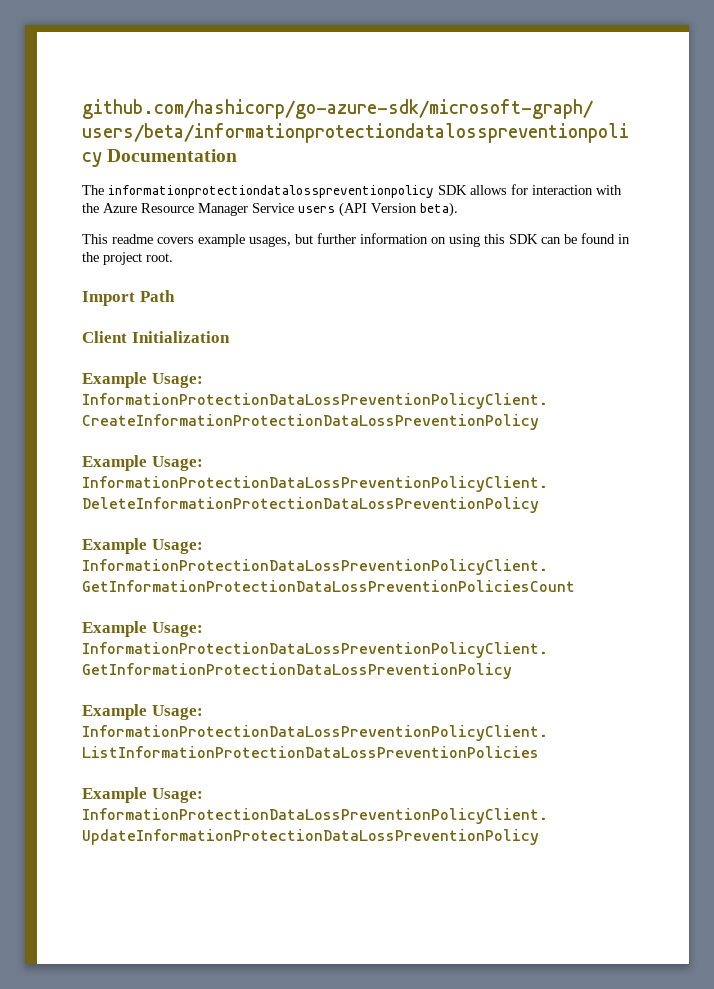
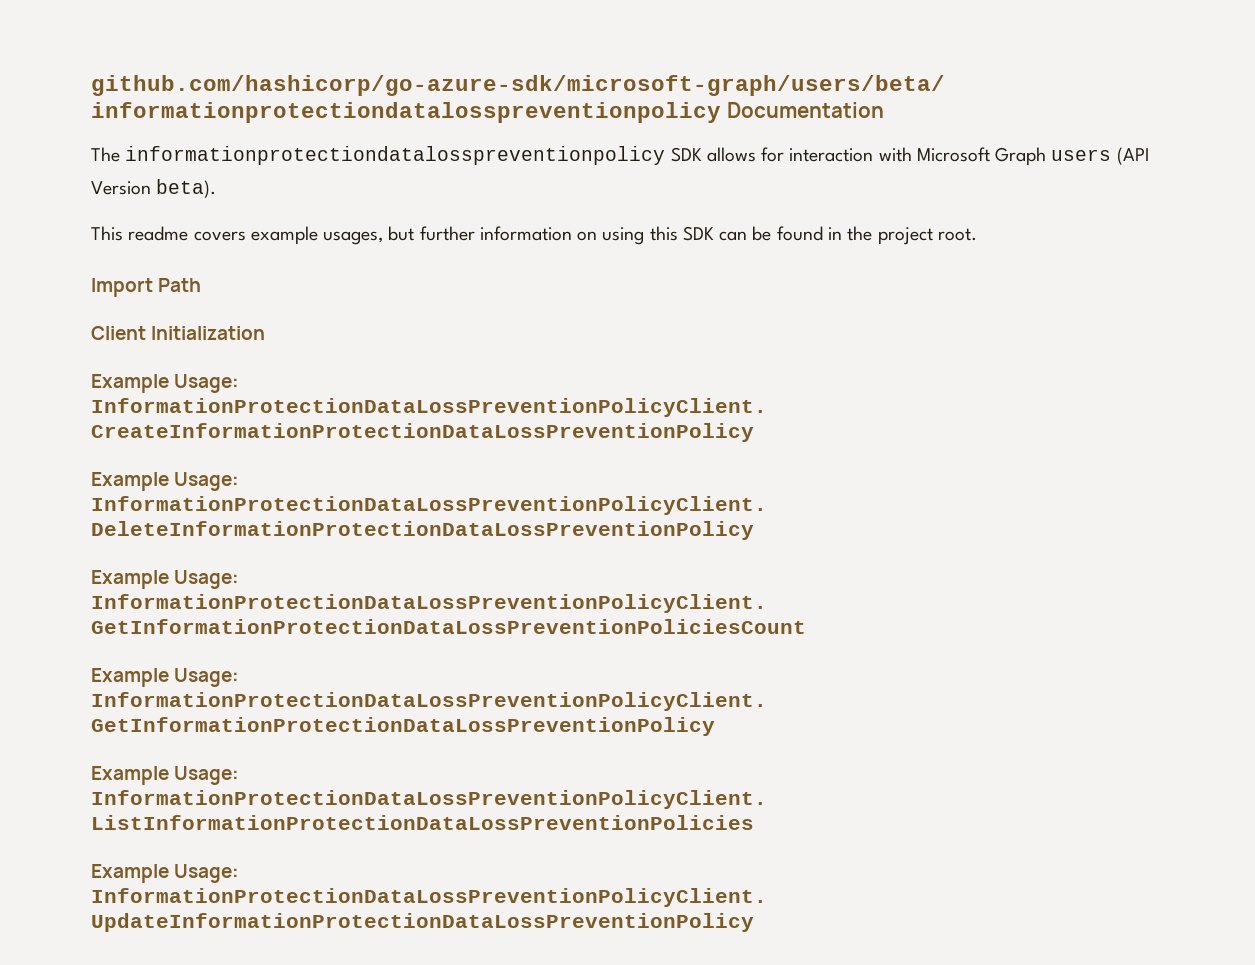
[82,203,294,216] the Azure Resource Manager Service -> [916,147,1047,166] Microsoft Graph

